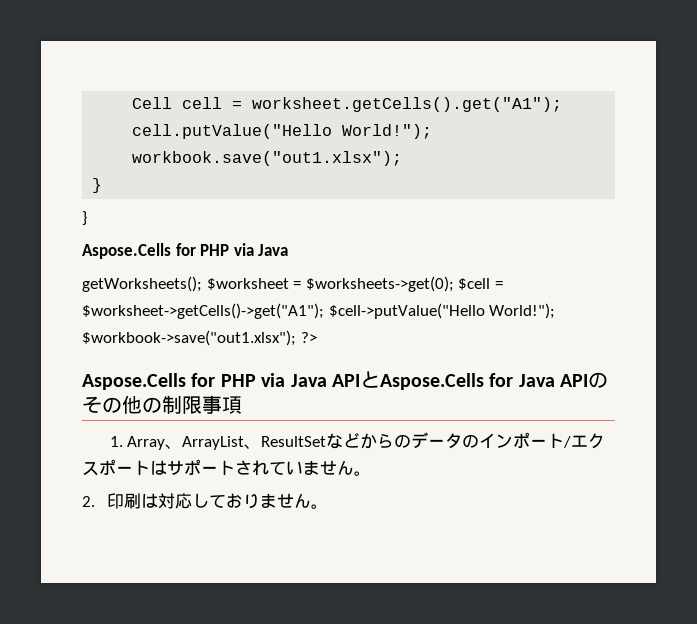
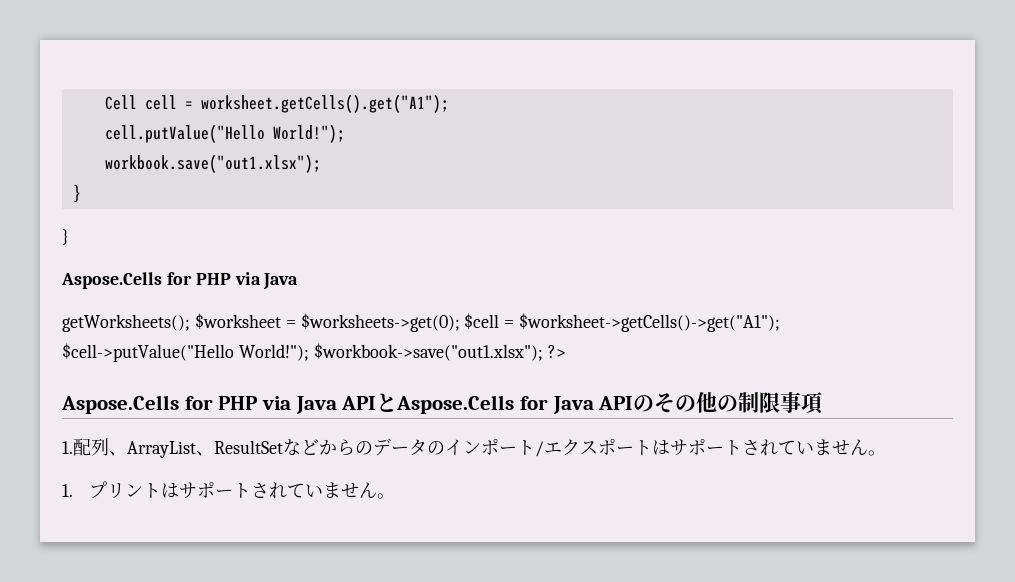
[127,436,166,450] Array -> [73,438,109,456] 配列
[82,493,260,509] 2.印刷は対応しており -> [62,481,324,499] 1.プリントはサポートされてい

